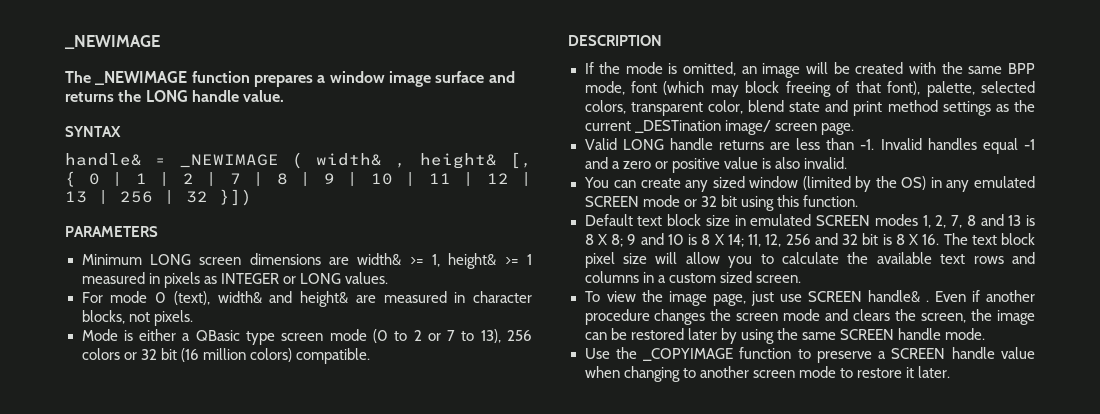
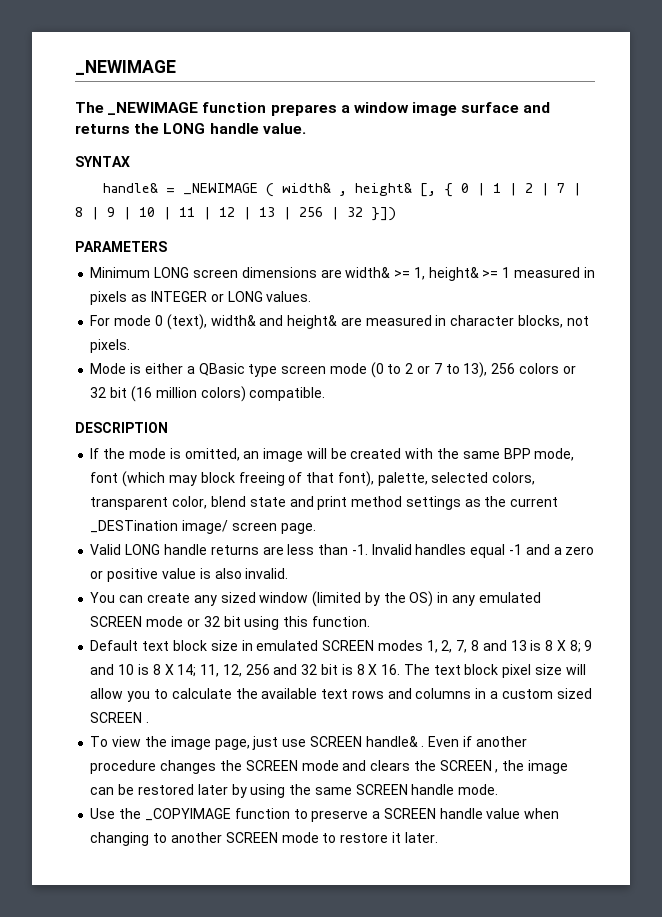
[755,275,801,283] screen. -> [90,712,150,723] SCREEN .
[736,313,779,321] screen -> [245,760,298,771] SCREEN
[921,313,967,323] screen, -> [439,760,499,773] SCREEN ,
[752,370,795,378] screen -> [225,832,278,843] SCREEN

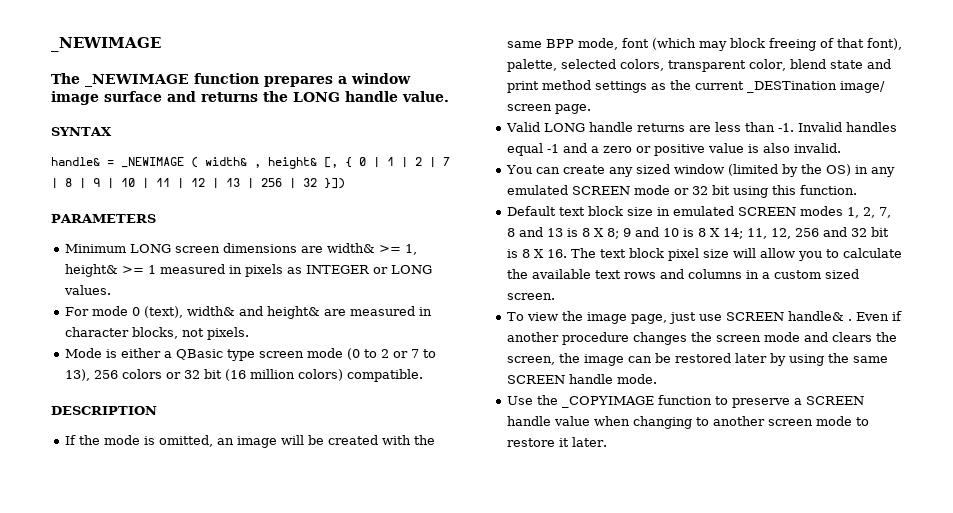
[90,712,150,723] SCREEN . -> [506,293,555,300] screen.
[245,760,298,771] SCREEN -> [715,335,761,342] screen
[439,760,499,773] SCREEN , -> [506,356,555,365] screen,
[225,832,278,843] SCREEN -> [767,419,813,426] screen

